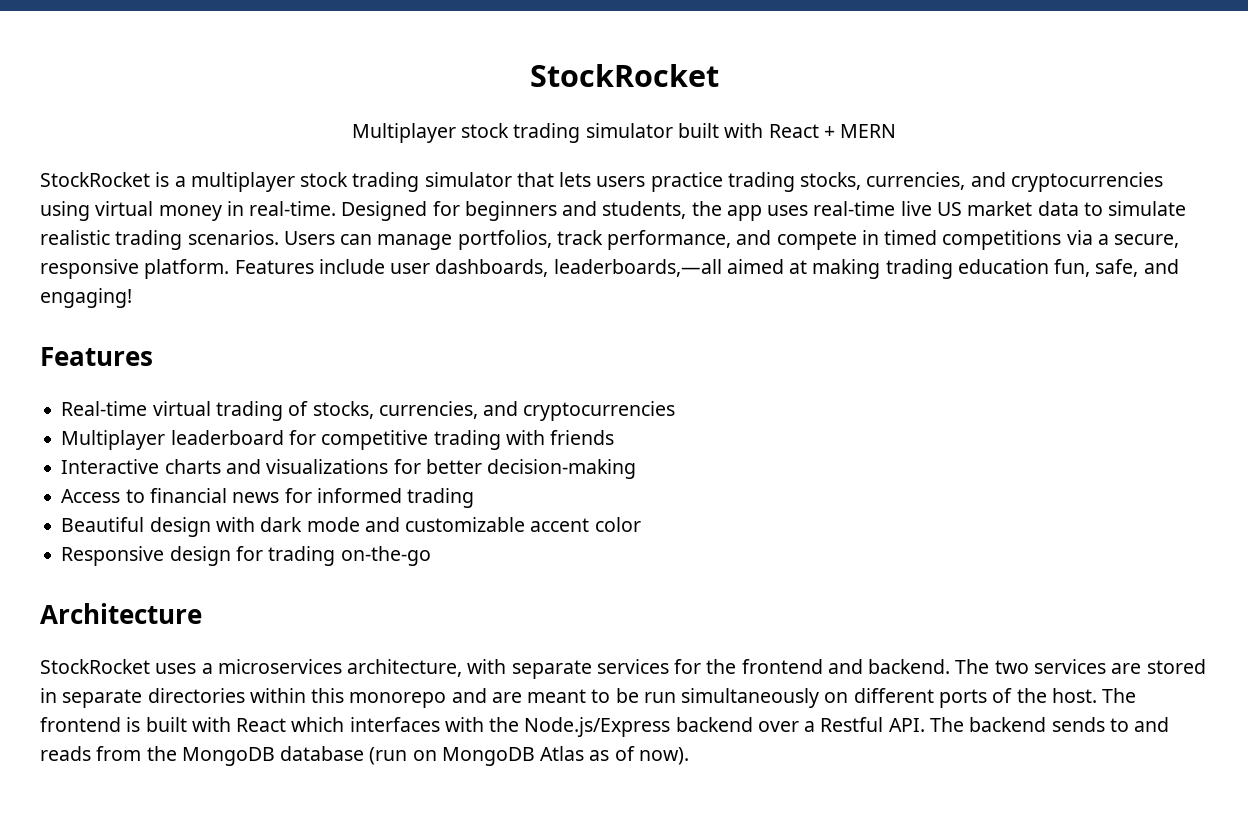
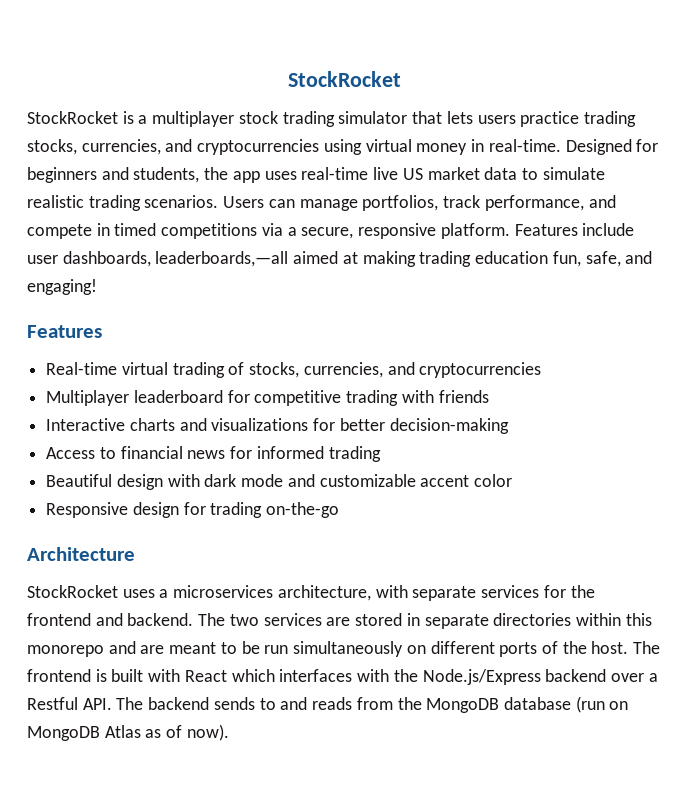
[529,64,719,87] [351,123,897,143] StockRocket // Multiplayer stock trading simulator built with React + MERN -> [287,71,401,87] StockRocket

